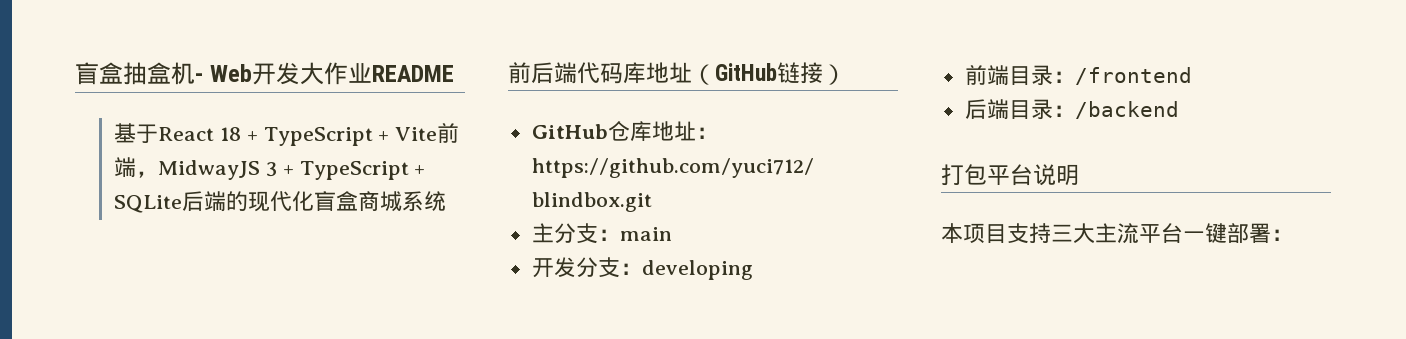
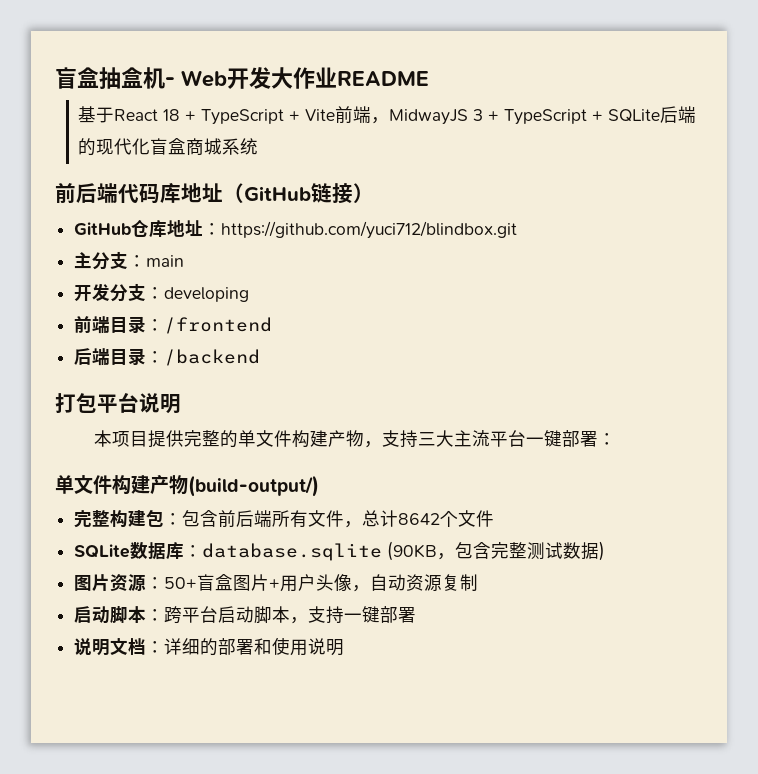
(1007, 233) none -> [147,430,382,448] 提供完整的单文件构建产物，
(1293, 235) none -> [55,475,319,497] [74,509,495,528] [74,541,606,561] [74,574,479,592] [74,606,417,624] [74,637,345,656] // 单文件构建产物(build-output/) // 完整构建包：包含前后端所有文件，总计8642个文件 // SQLite数据库：database.sqlite (90KB，包含完整测试数据) // 图片资源：50+盲盒图片+用户头像，自动资源复制 // 启动脚本：跨平台启动脚本，支持一键部署 // 说明文档：详细的部署和使用说明

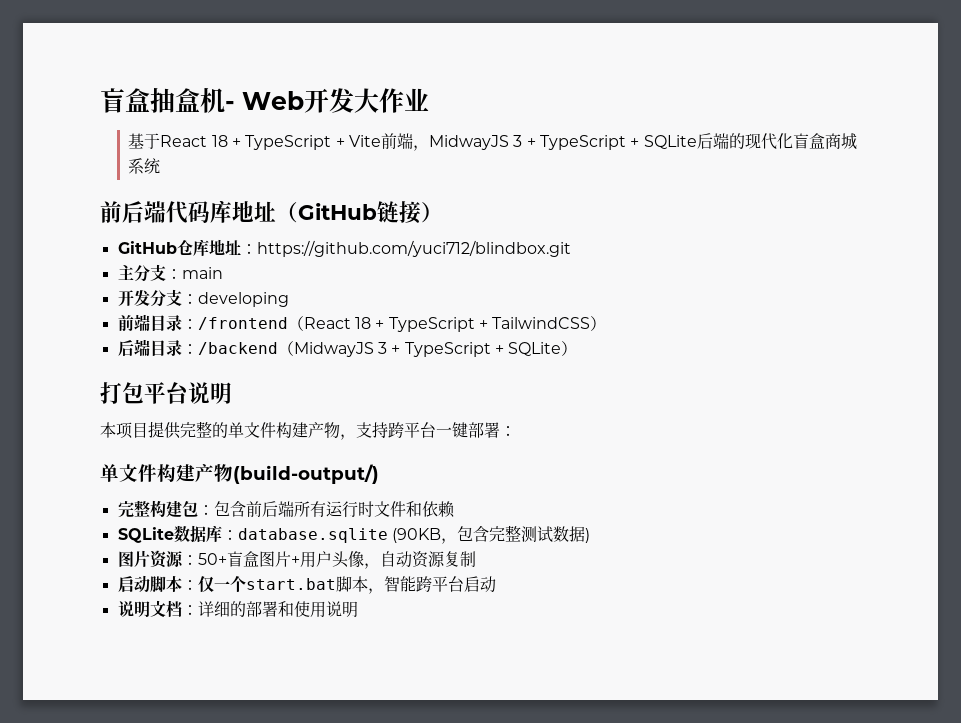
[337,71,429,86] README -> (429, 99) none
[74,348,261,366] // 后端目录：/backend -> [287,316,607,332] [117,339,578,357] （React 18 + TypeScript + TailwindCSS） // 后端目录：/backend（MidwayJS 3 + TypeScript + SQLite）
[417,430,490,447] 三大主流 -> [388,422,404,438] 跨
[308,510,495,528] 文件，总计8642个文件 -> [325,501,455,518] 运行时文件和依赖
[164,606,417,624] 跨平台启动脚本，支持一键部署 -> [197,576,496,594] 仅一个start.bat脚本，智能跨平台启动

